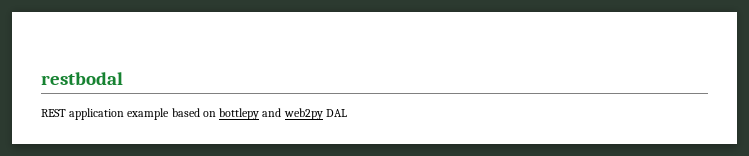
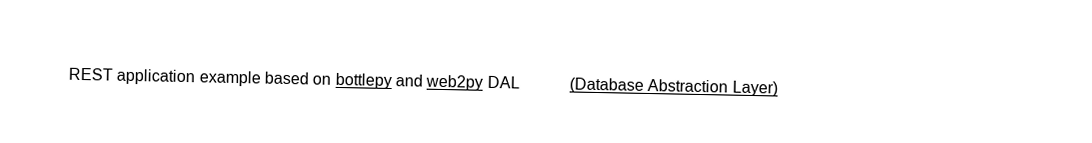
[41,72,123,85] restbodal // -> (68, 74) none
(347, 113) none -> [569,77,778,97] (Database Abstraction Layer)

